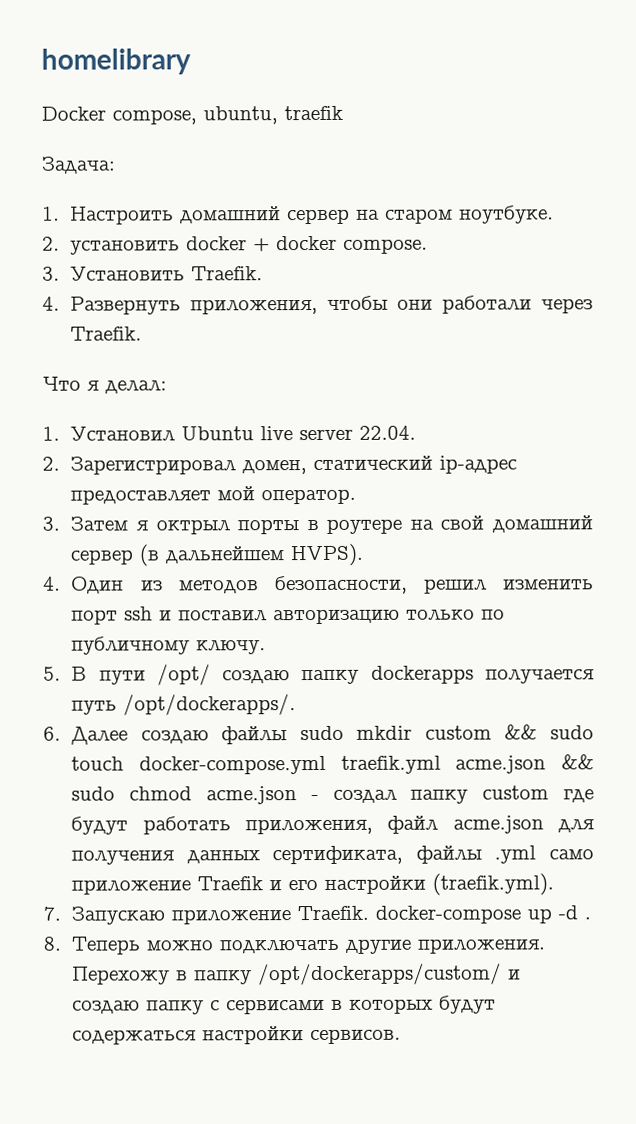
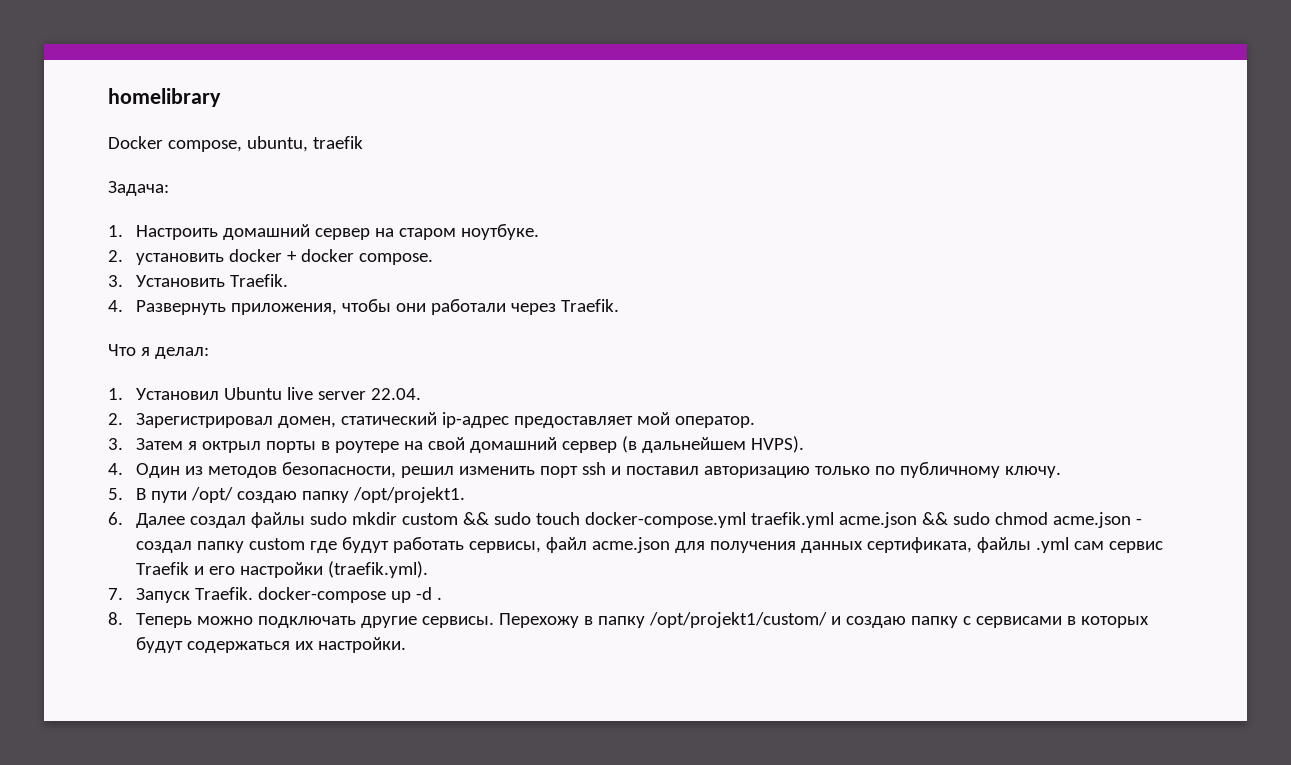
[370,665,594,684] [71,694,297,716] dockerapps получается путь /opt/dockerapps/. -> [352,487,465,503] /opt/projekt1.
[140,730,209,744] создаю -> [189,516,246,528] создал
[245,818,374,835] приложения, -> [468,541,541,553] сервисы,
[549,849,595,860] [71,879,192,895] само приложение -> [1073,541,1163,553] сам сервис
[71,906,292,925] Запускаю приложение -> [135,588,190,603] Запуск
[417,938,547,954] приложения. -> [421,616,494,628] сервисы.
[258,963,503,986] /opt/dockerapps/custom/ -> [648,612,827,628] /opt/projekt1/custom/
[202,1026,402,1045] настройки сервисов. -> [294,637,406,653] их настройки.

